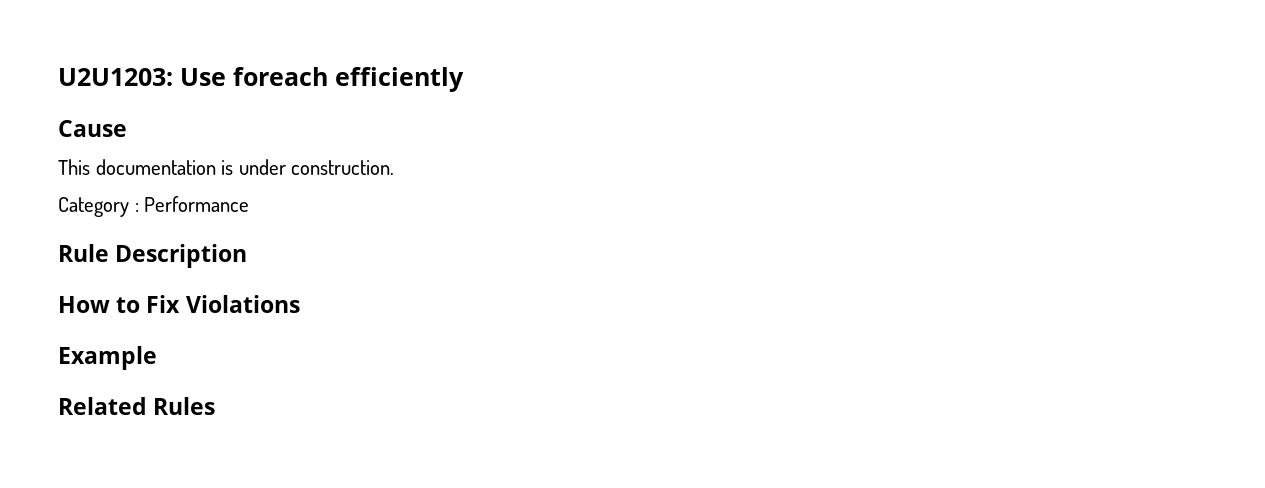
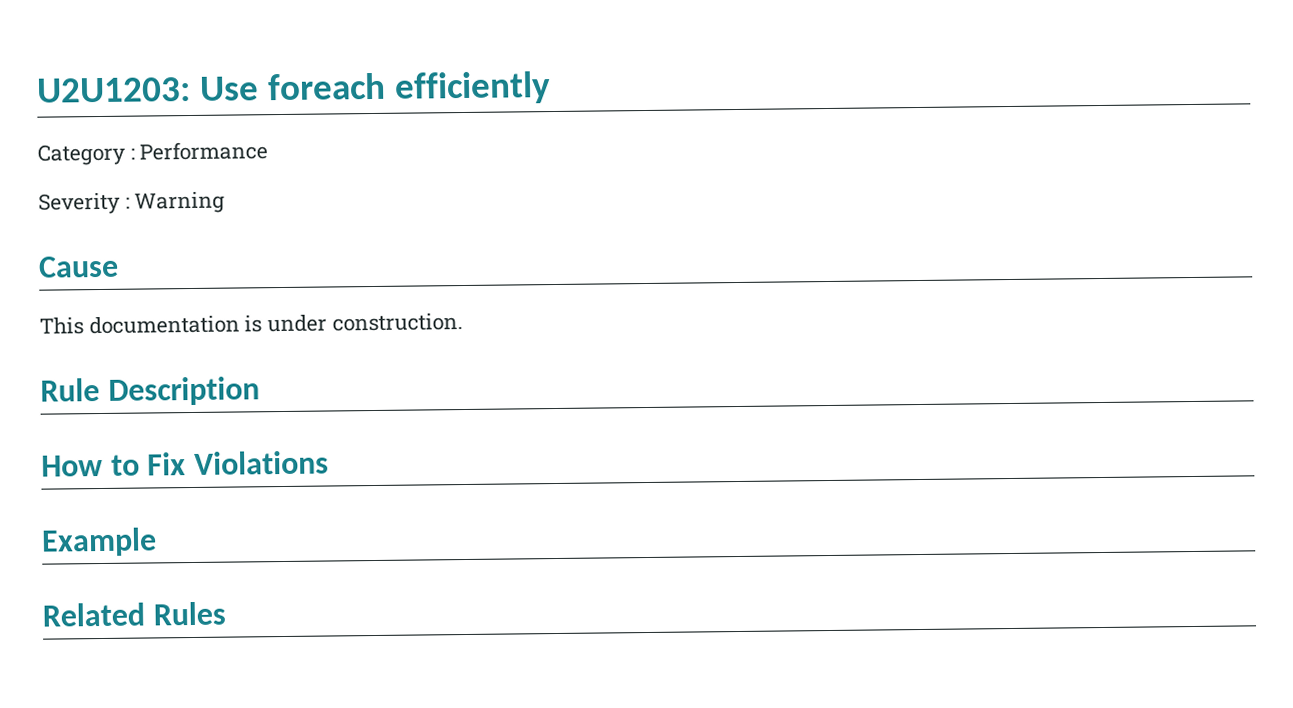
(464, 79) none -> [37,141,269,166] [38,191,226,215] // Category : Performance // Severity : Warning
[58,196,250,217] // Category : Performance -> (463, 322) none

